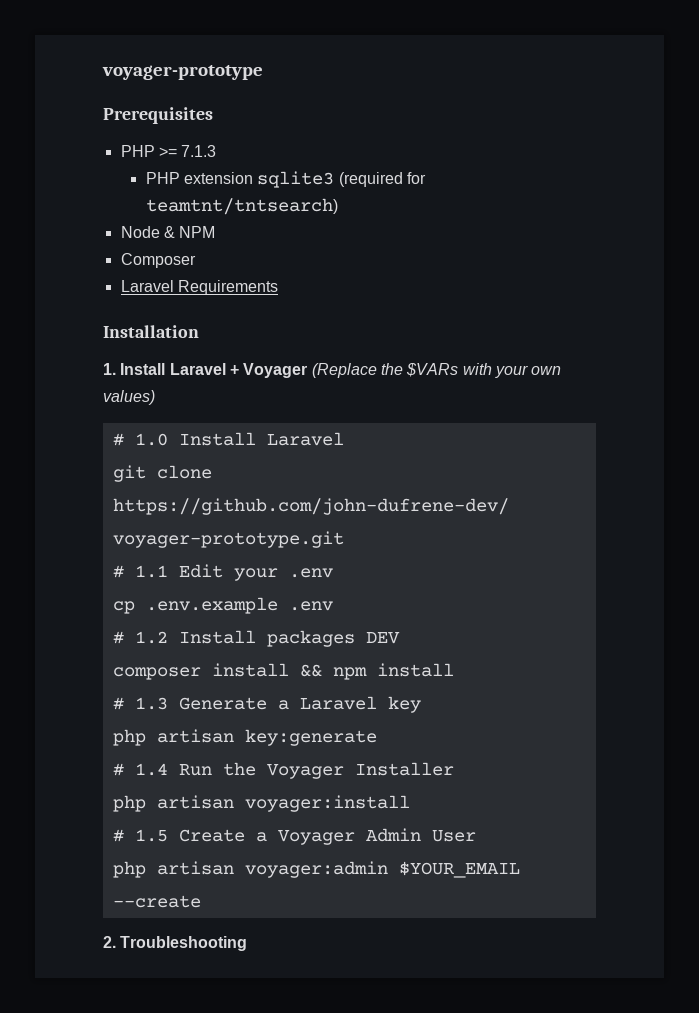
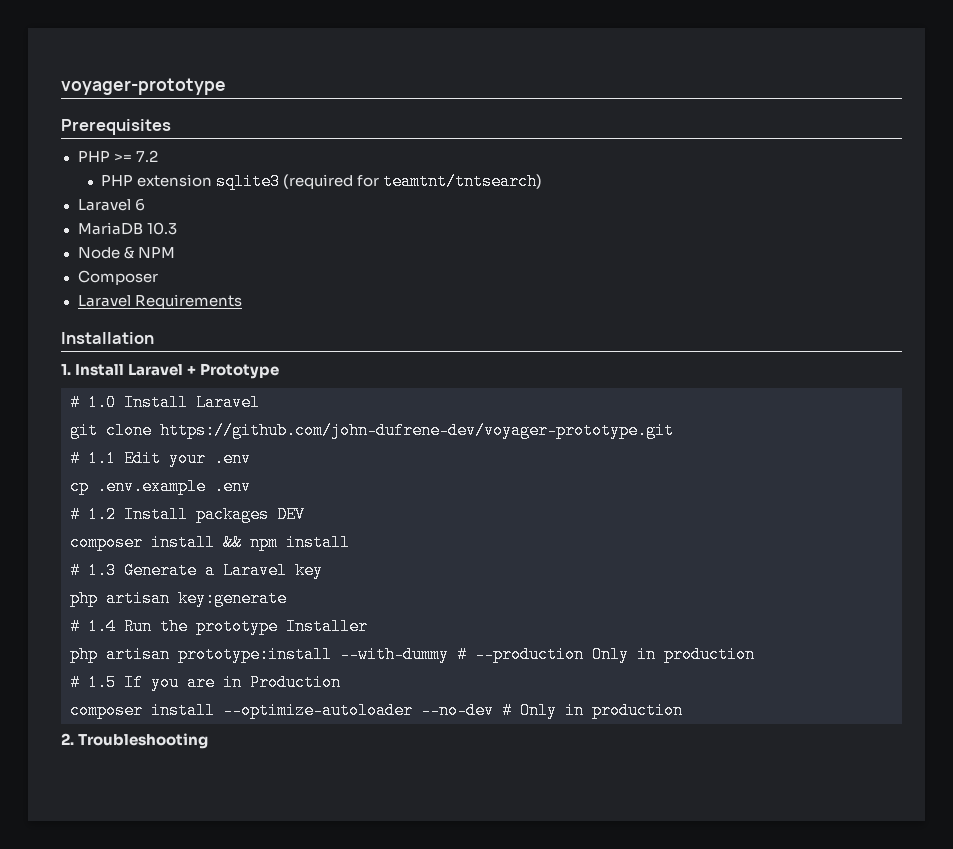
[181,145,217,157] 7.1.3 -> [135,150,158,162] 7.2
(338, 206) none -> [77,198,145,211] [77,222,177,235] // Laravel 6 // MariaDB 10.3
[243,363,562,378] [103,390,155,405] Voyager (Replace the $VARs with your own values) -> [200,363,280,379] Prototype
[266,764,344,779] Voyager -> [196,618,278,635] prototype
[244,795,410,812] [112,828,476,845] [112,861,520,878] [112,895,201,908] voyager:install // # 1.5 Create a Voyager Admin User // php artisan voyager:admin $YOUR_EMAIL --create -> [178,646,755,663] [70,674,341,691] [70,702,683,719] prototype:install --with-dummy # --production Only in production // # 1.5 If you are in Production // composer install --optimize-autoloader --no-dev # Only in production

